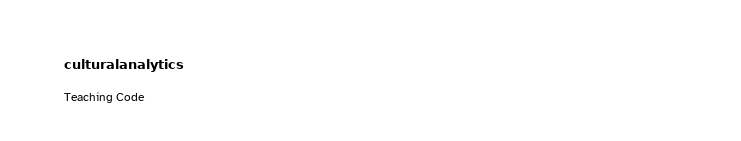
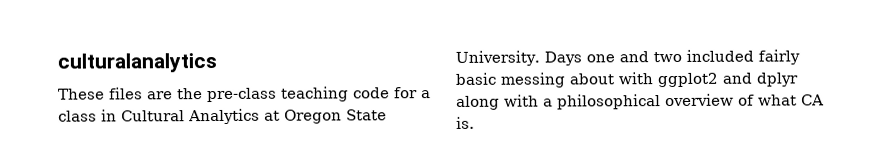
[64,92,146,103] Teaching Code -> [58,86,431,103] [58,108,387,125] [455,49,800,66] [455,72,799,88] [456,93,824,110] [456,116,475,129] These files are the pre-class teaching code for a class in Cultural Analytics at Oregon State University. Days one and two included fairly basic messing about with ggplot2 and dplyr along with a philosophical overview of what CA is.

